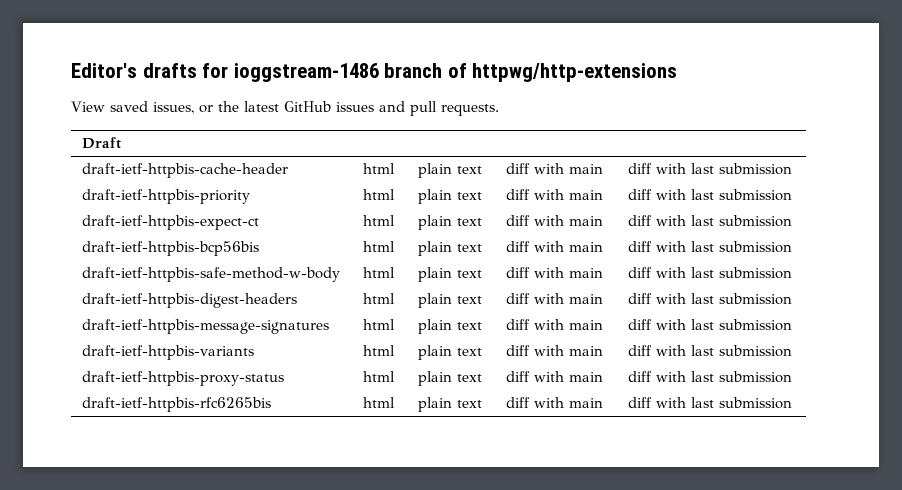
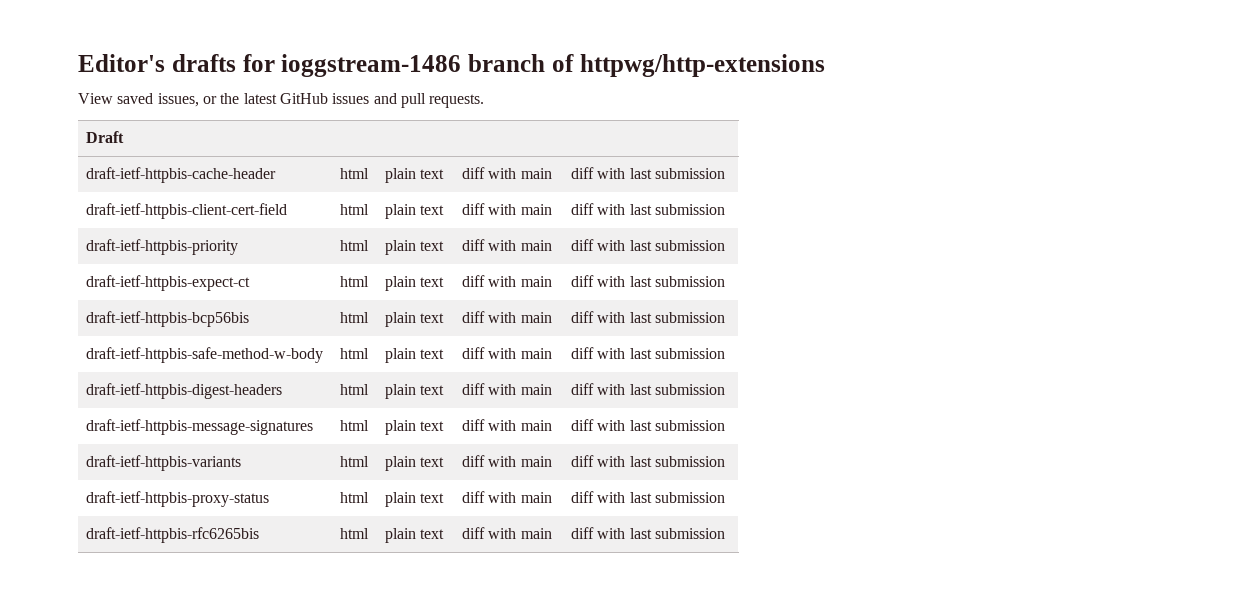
(793, 169) none -> [86,203,288,219] [340,204,370,215] [385,204,445,219] [462,203,552,215] [571,203,726,215] // draft-ietf-httpbis-client-cert-field | html | plain text | diff with main | diff with last submission

